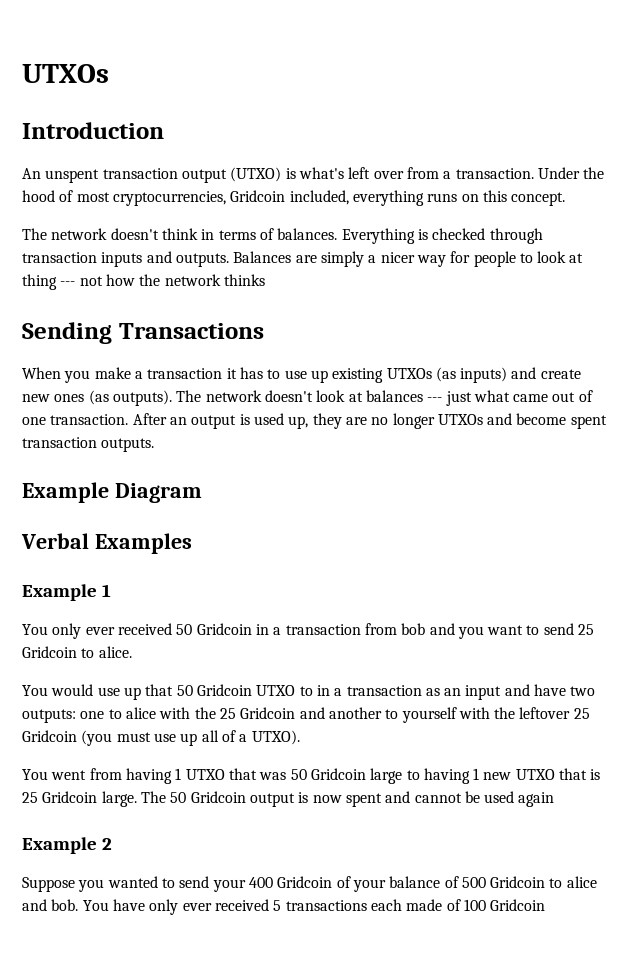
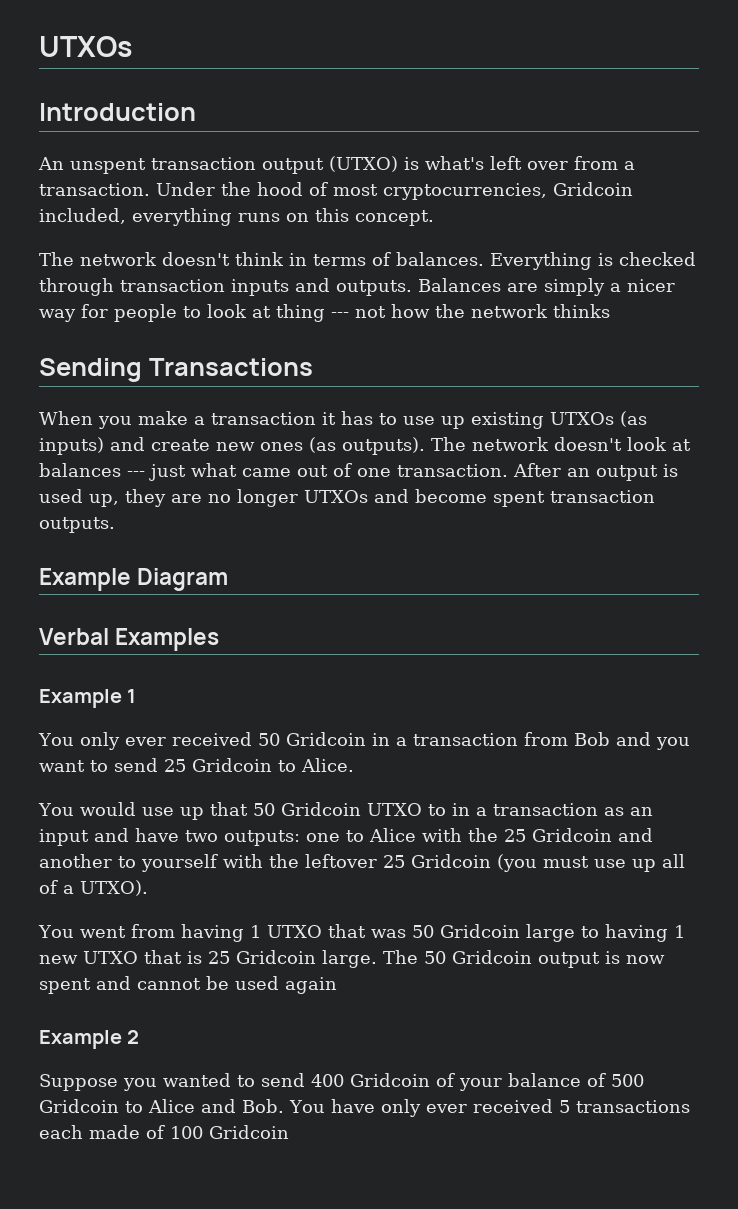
[401,623,426,635] bob -> [573,732,610,746] Bob
[98,646,132,658] alice. -> [301,758,354,772] Alice.
[125,707,156,719] alice -> [369,828,416,842] Alice
[212,879,246,892] your -> (305, 1080) none
[566,876,597,888] [22,899,79,911] alice and bob. -> [148,1099,284,1113] Alice and Bob.

